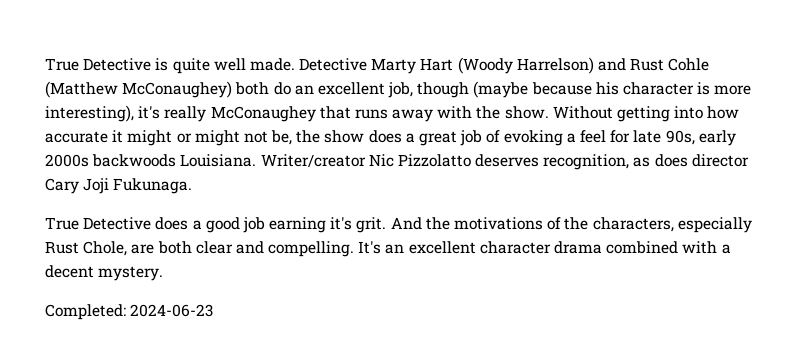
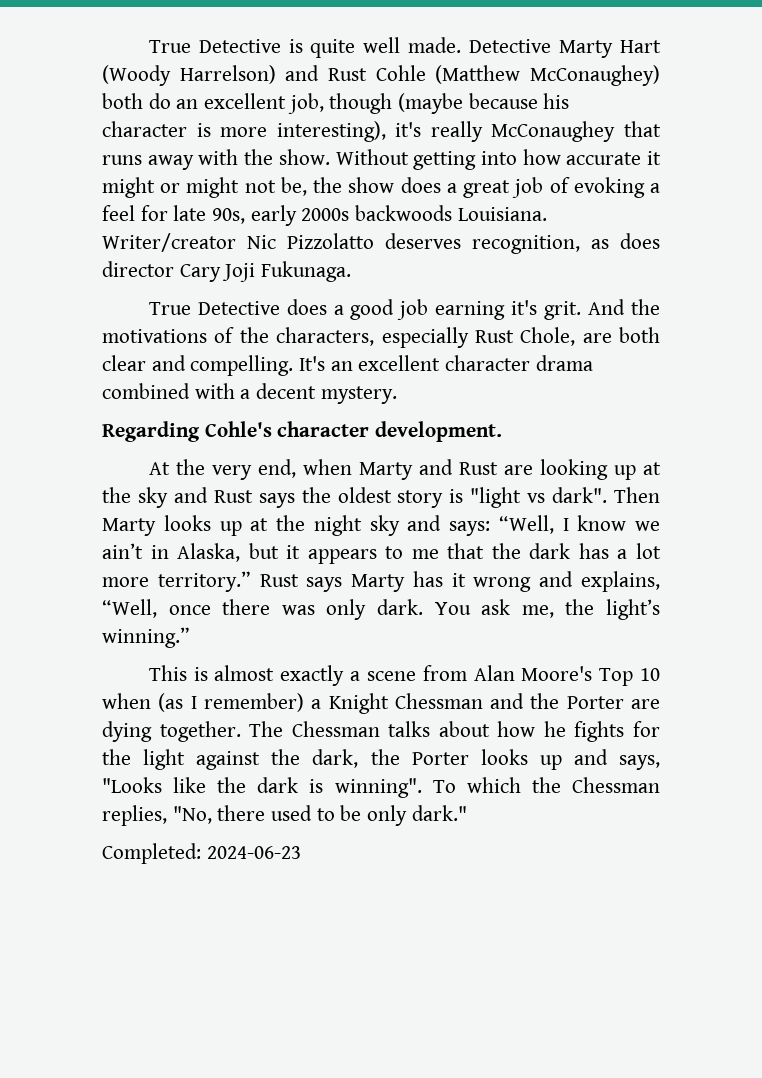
(164, 273) none -> [102,421,503,442] [148,459,662,480] [102,487,661,508] [102,515,660,536] [102,543,662,564] [102,571,660,592] [102,599,661,620] [102,627,190,648] [148,665,661,686] [102,693,660,714] [102,721,660,742] [102,749,661,770] [102,777,660,798] [102,805,467,826] // Regarding Cohle's character development. // At the very end, when Marty and Rust are looking up at the sky and Rust says the oldest story is "light vs dark". Then Marty looks up at the night sky and says: “Well, I know we ain’t in Alaska, but it appears to me that the dark has a lot more territory.” Rust says Marty has it wrong and explains, “Well, once there was only dark. You ask me, the light’s winning.” // This is almost exactly a scene from Alan Moore's Top 10 when (as I remember) a Knight Chessman and the Porter are dying together. The Chessman talks about how he fights for the light against the dark, the Porter looks up and says, "Looks like the dark is winning". To which the Chessman replies, "No, there used to be only dark."

